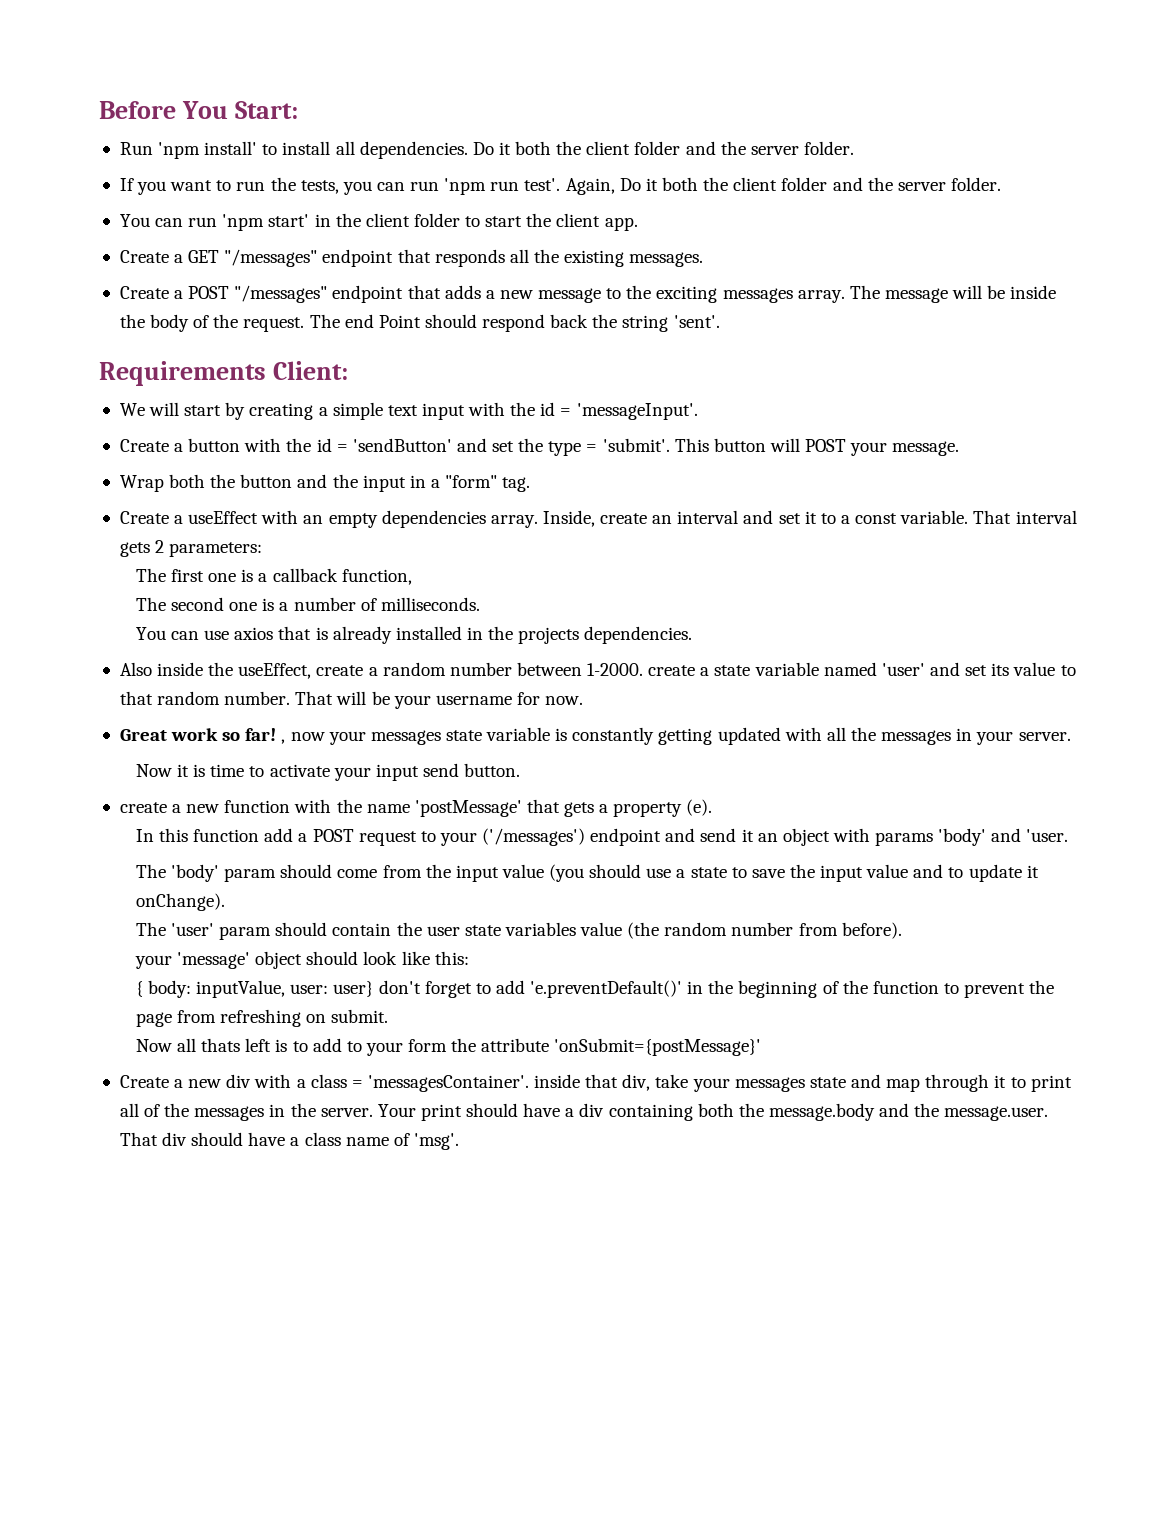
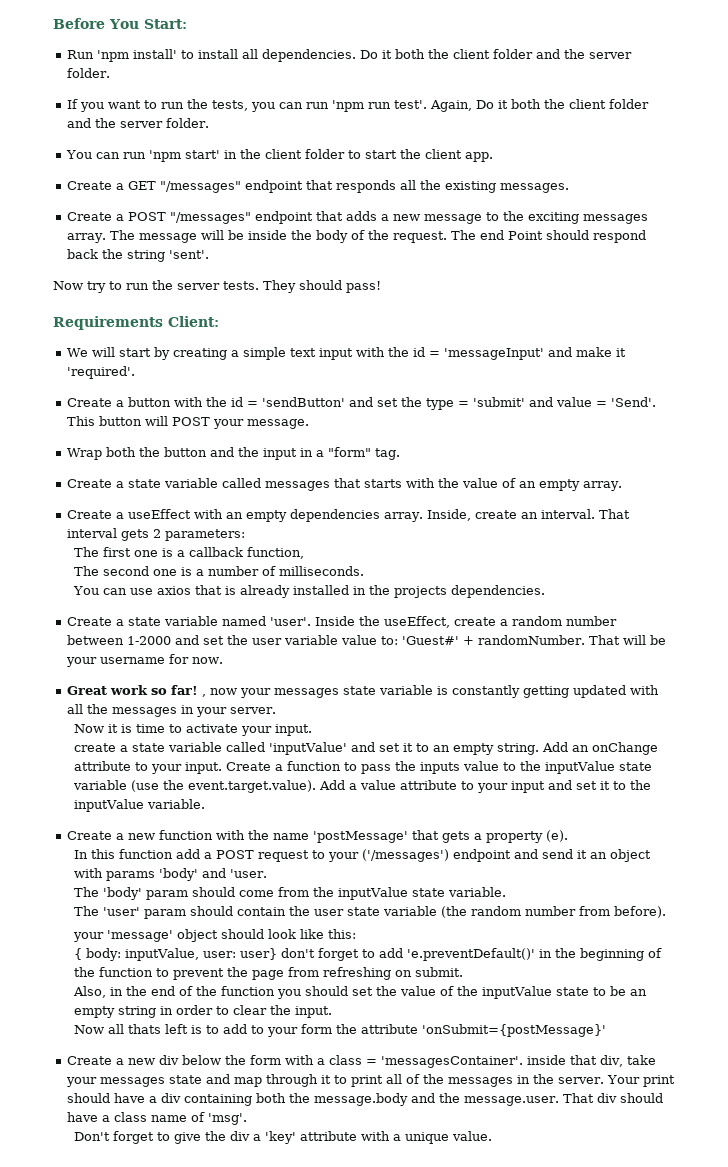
(720, 321) none -> [53,280,381,293] // Now try to run the server tests. They should pass!
[576,403,698,420] 'messageInput'. -> [443,347,626,360] [66,366,135,379] 'messageInput' and make it 'required'.
[602,438,670,452] 'submit'. -> [472,397,656,407] 'submit' and value = 'Send'.
(531, 484) none -> [66,478,622,491] // Create a state variable called messages that starts with the value of an empty array.
[677,510,969,524] interval and set it to a const variable. -> [540,509,595,519] interval.
[119,662,204,676] Also inside -> [66,616,355,626] Create a state variable named 'user'. Inside
[587,662,1076,676] [119,691,291,705] 1-2000. create a state variable named 'user' and set its value to that random number. -> [126,635,585,645] 1-2000 and set the user variable value to: 'Guest#' + randomNumber.
[375,763,521,781] [119,802,182,813] input send button. // create a -> [274,724,312,736] [73,742,658,755] [73,761,652,774] [72,780,651,793] [73,799,205,812] [66,831,124,840] input. // create a state variable called 'inputValue' and set it to an empty string. Add an onChange attribute to your input. Create a function to pass the inputs value to the inputValue state variable (use the event.target.value). Add a value attribute to your input and set it to the inputValue variable. // Create a
[455,864,1039,882] [135,893,225,911] input value (you should use a state to save the input value and to update it onChange). -> [337,887,506,900] inputValue state variable.
[504,922,623,936] variables value -> [382,906,437,916] variable
(389, 1016) none -> [72,986,647,999] [73,1005,332,1018] // Also, in the end of the function you should set the value of the inputValue state to be an empty string in order to clear the input.
(252, 1081) none -> [181,1055,281,1065] below the form
(459, 1141) none -> [73,1131,492,1144] // Don't forget to give the div a 'key' attribute with a unique value.

